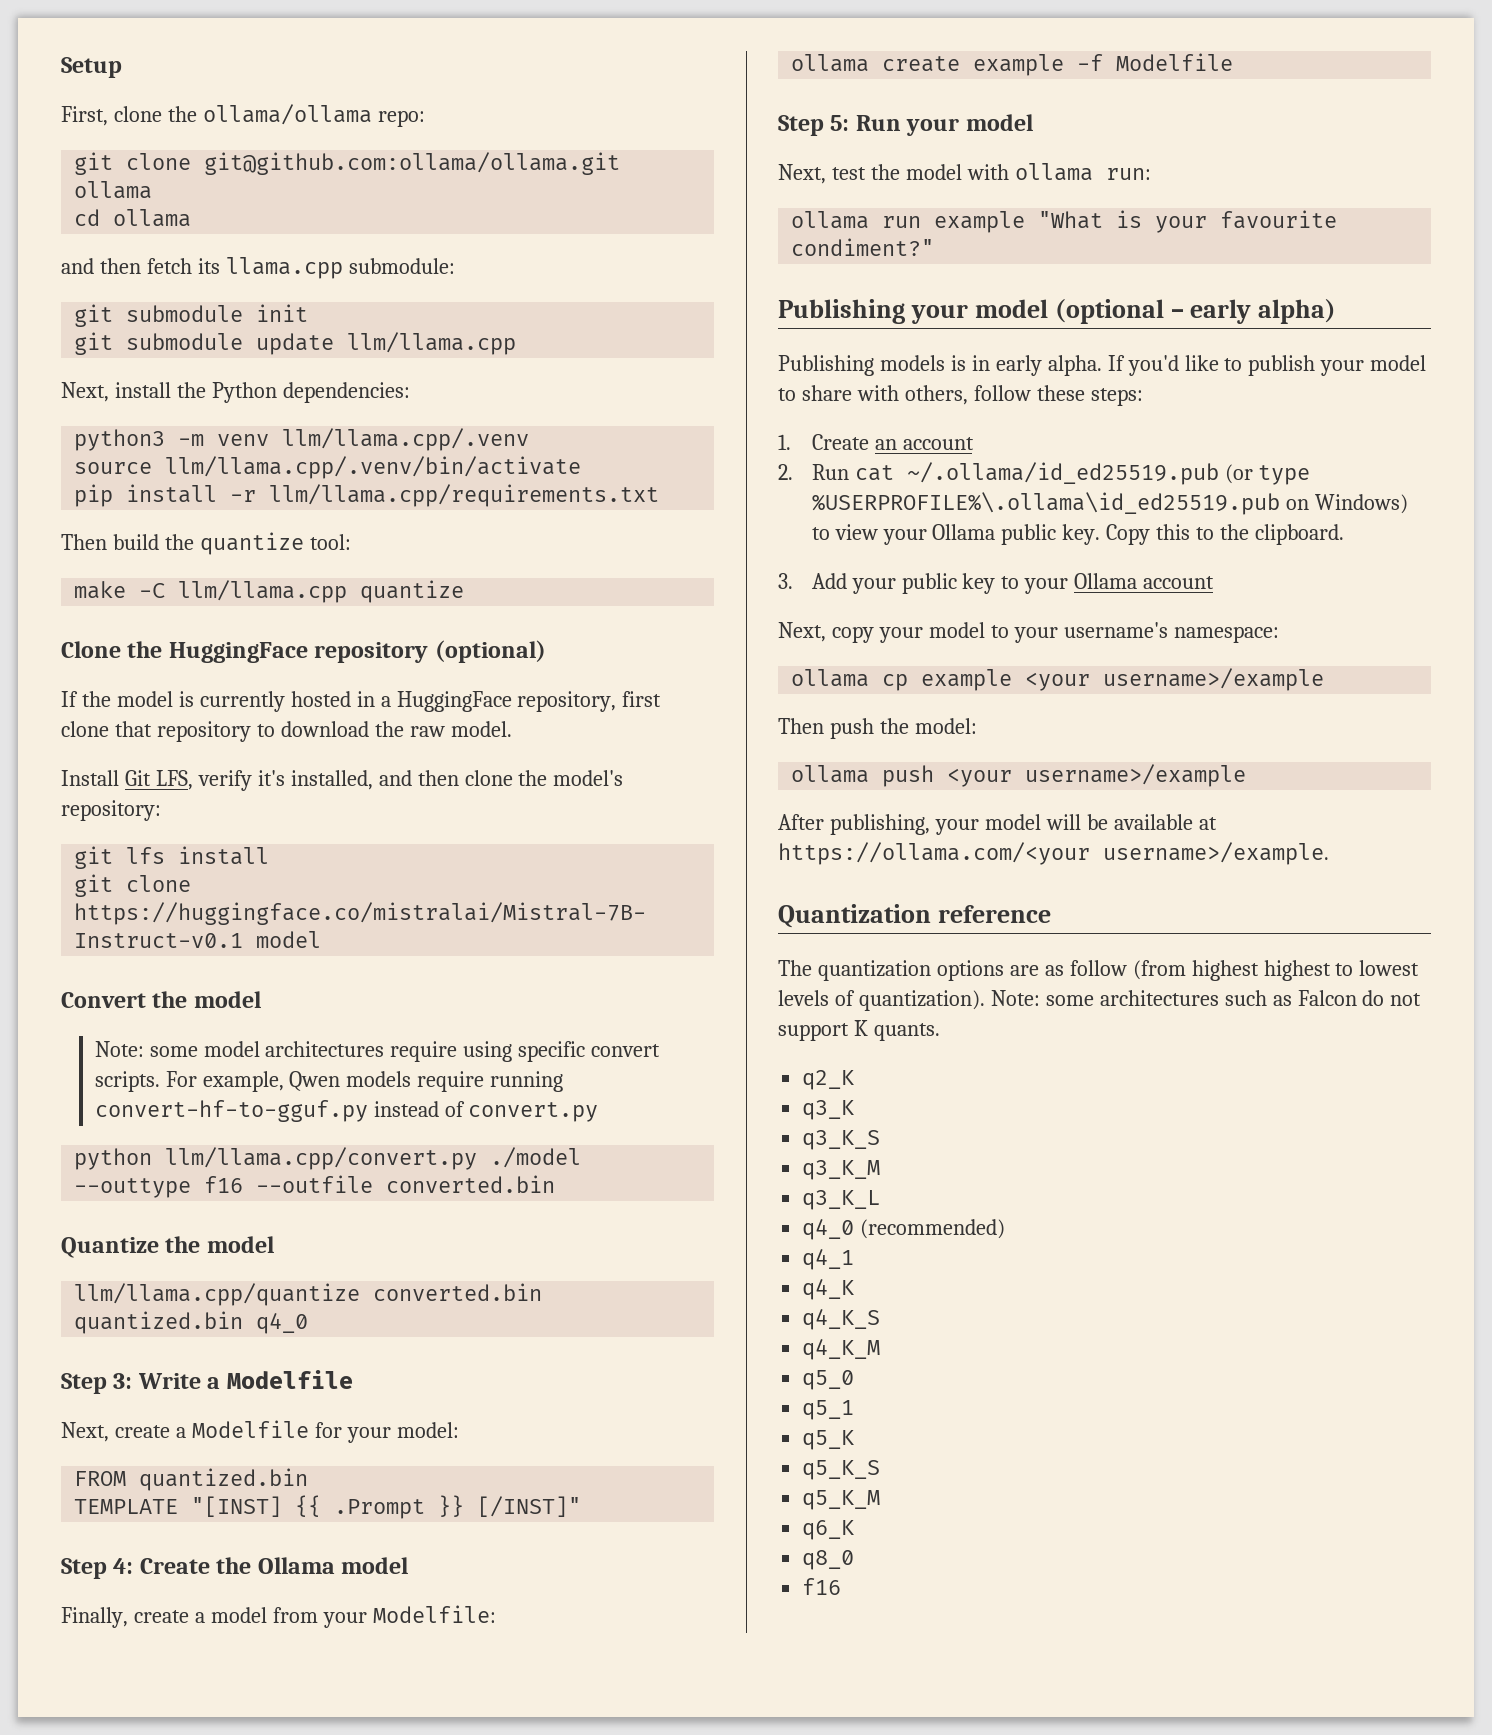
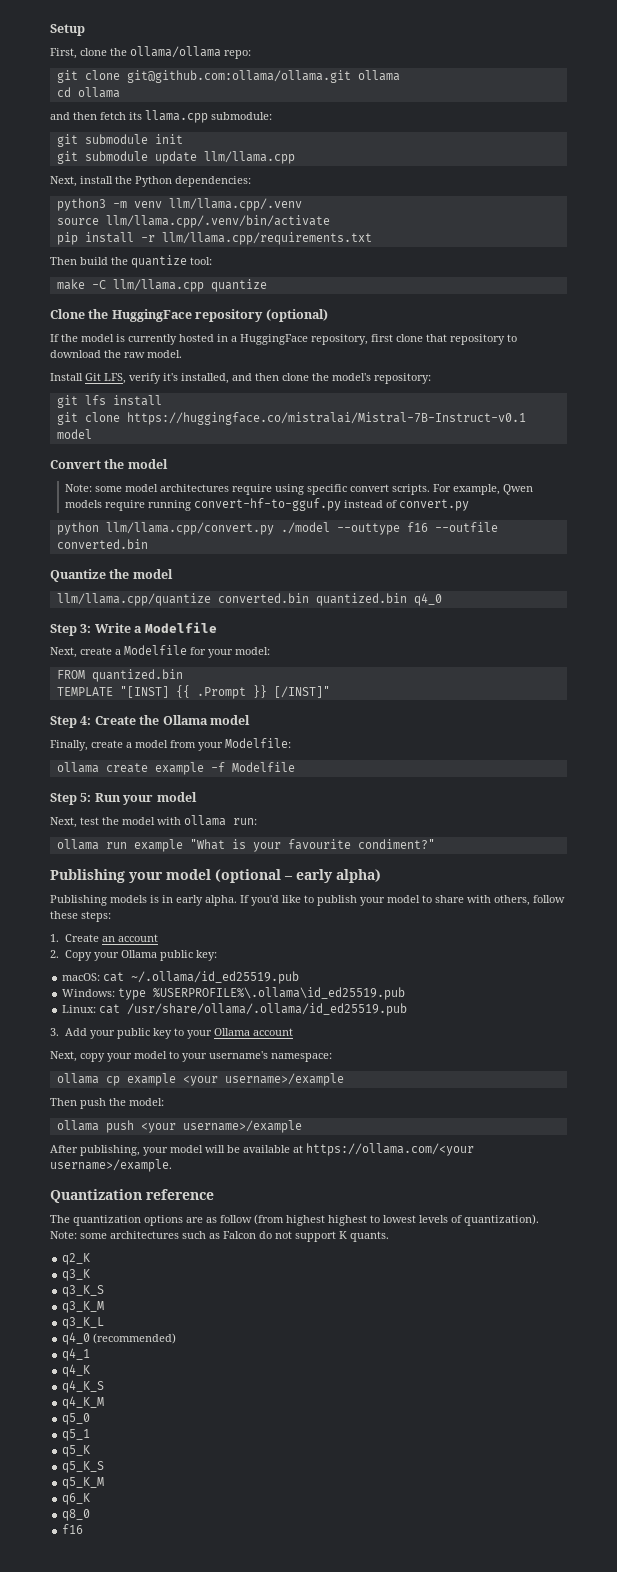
[811,462,1311,485] [811,492,1408,515] [811,524,1345,545] Run cat ~/.ollama/id_ed25519.pub (or type %USERPROFILE%\.ollama\id_ed25519.pub on Windows) to view your Ollama public key. Copy this to the clipboard. -> [64,950,217,961] [62,971,300,984] [62,987,406,1000] [62,1003,408,1016] Copy your Ollama public key: // macOS: cat ~/.ollama/id_ed25519.pub // Windows: type %USERPROFILE%\.ollama\id_ed25519.pub // Linux: cat /usr/share/ollama/.ollama/id_ed25519.pub

